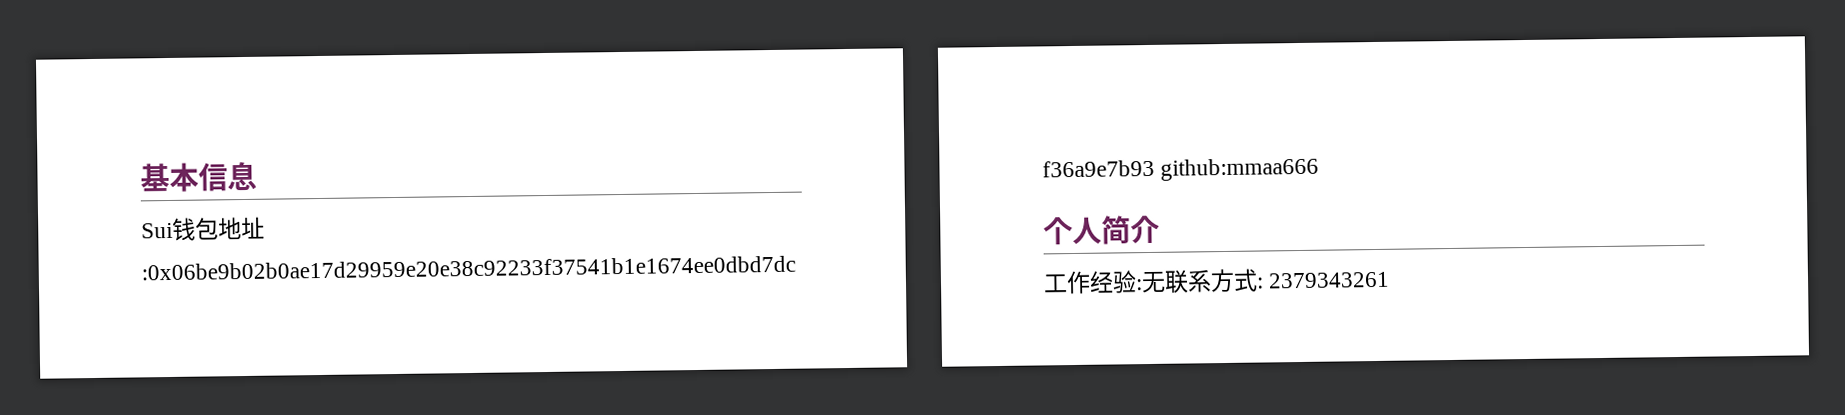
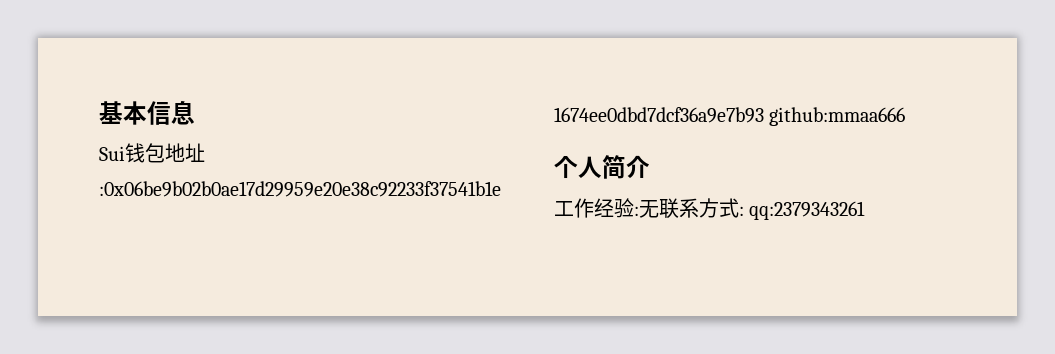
[1268,271,1391,289] 2379343261 -> [749,201,866,220] qq:2379343261

